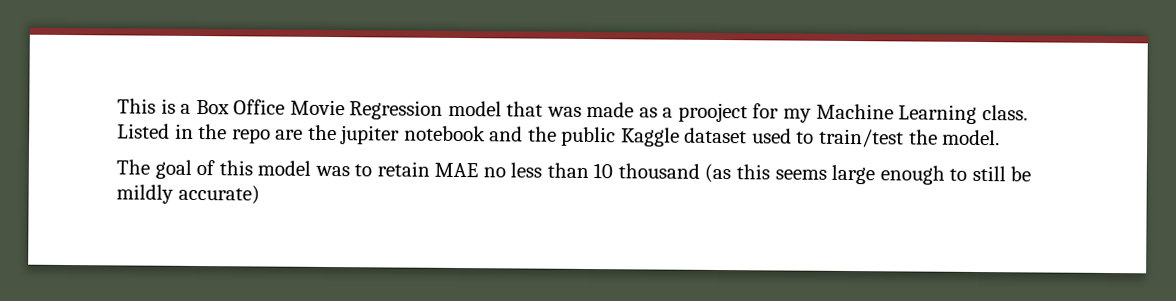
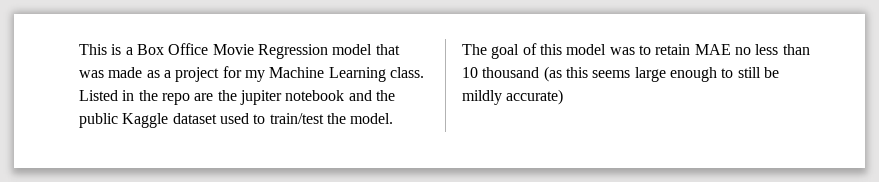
[677,102,748,123] prooject -> [175,67,220,82] project

